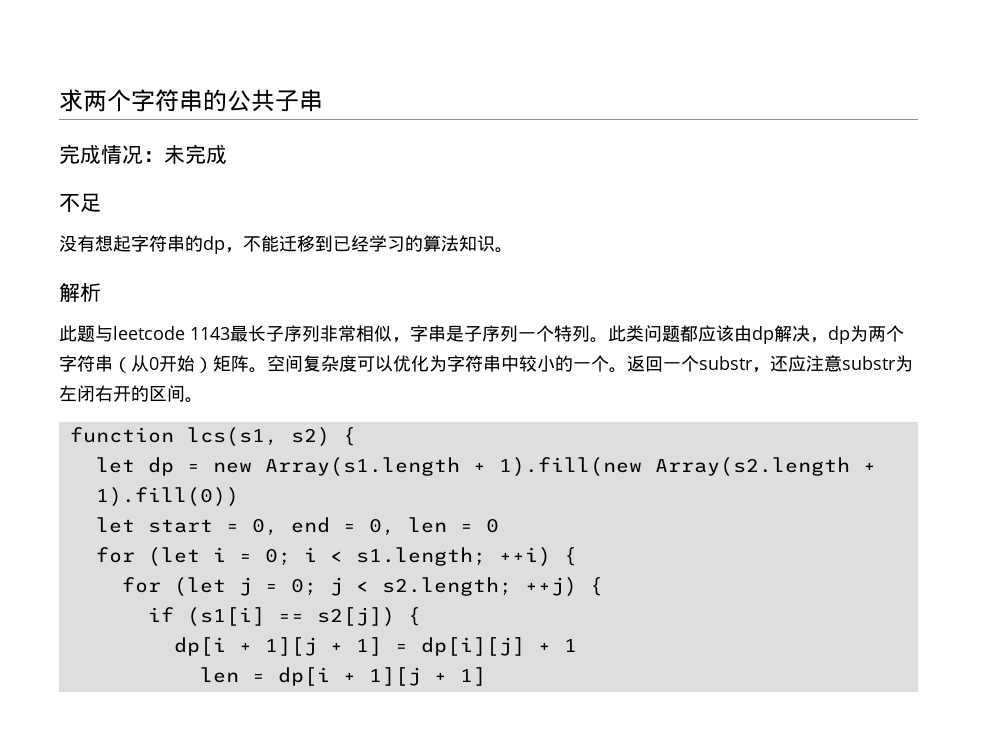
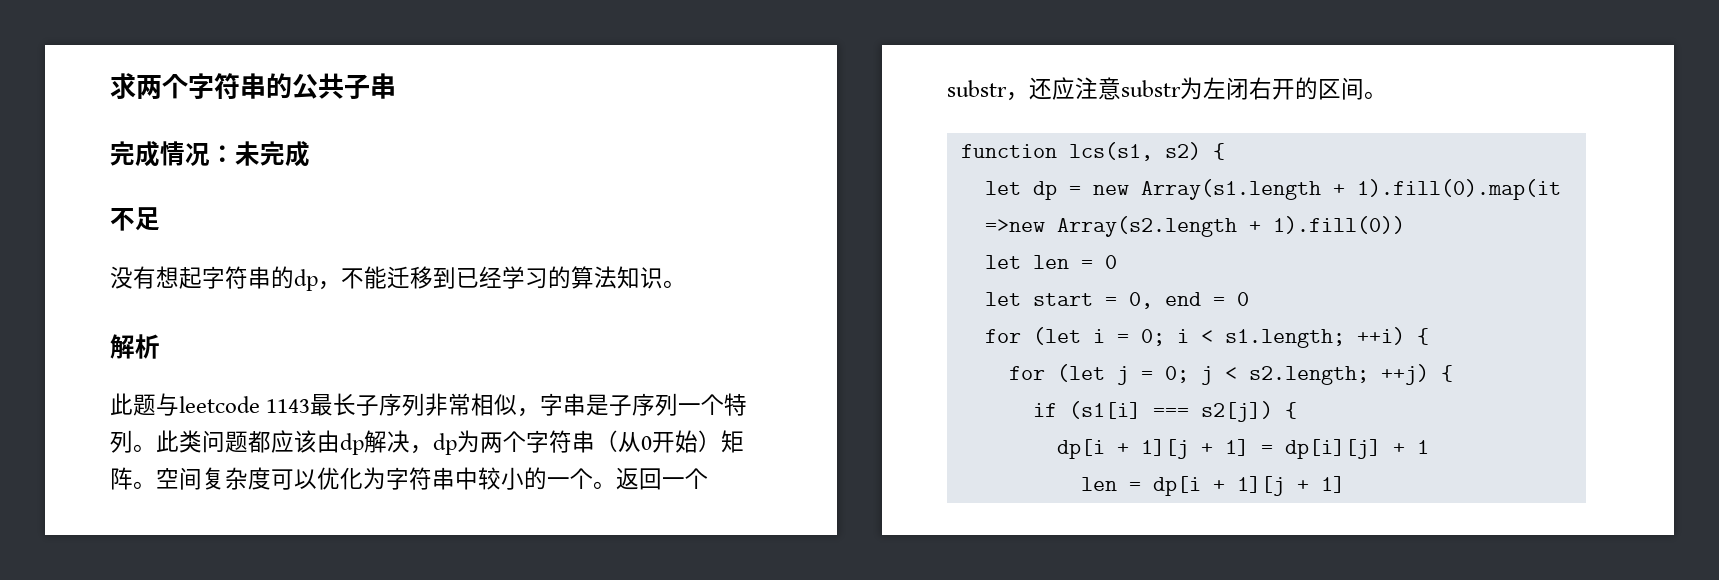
[498,457,642,477] 1).fill(new -> [1356,179,1561,200] [984,219,1045,232] 1).fill(0).map(it =>new
(239, 497) none -> [984,255,1117,269] // let len = 0
[368,517,473,536] 0, len = -> (1225, 301) none
[277,613,304,622] == -> [1152,408,1189,417] ===

